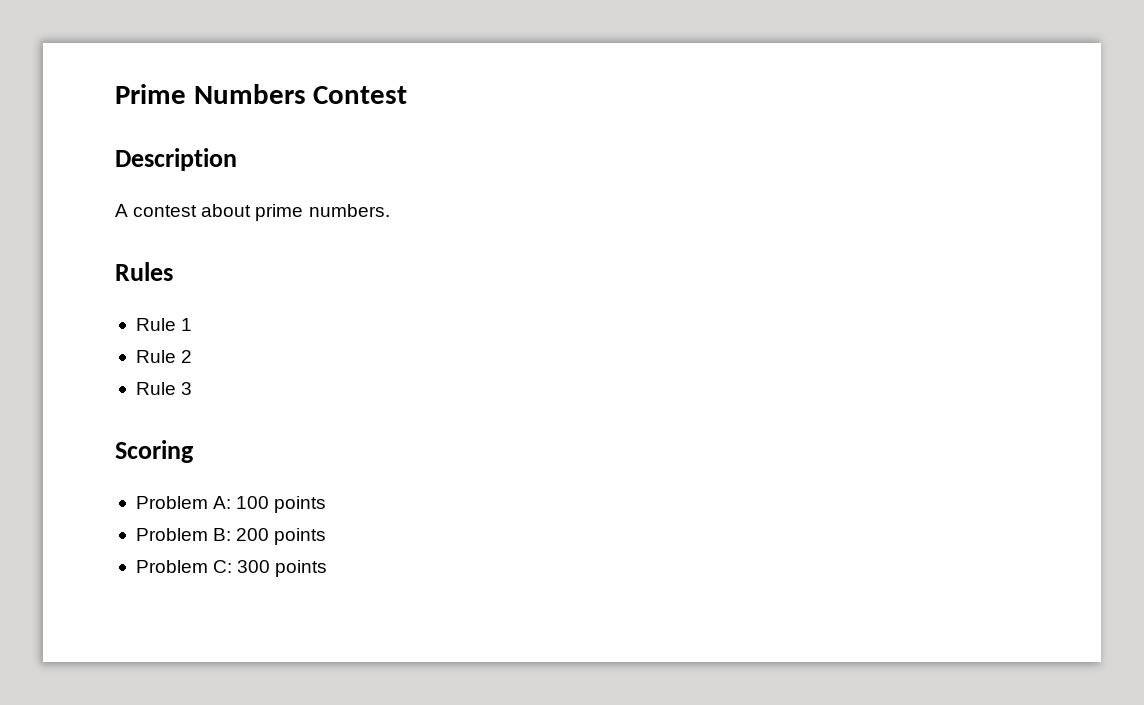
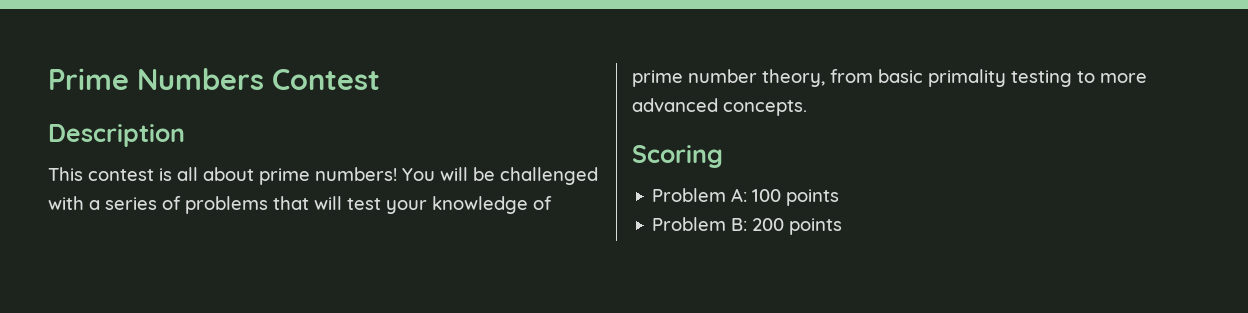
[115,204,390,221] [115,262,173,281] [135,318,193,331] [135,350,193,363] [135,382,193,395] A contest about prime numbers. // Rules // Rule 1 // Rule 2 // Rule 3 -> [48,167,598,185] [48,196,552,214] [632,69,1147,87] [632,98,807,116] This contest is all about prime numbers! You will be challenged with a series of problems that will test your knowledge of prime number theory, from basic primality testing to more advanced concepts.
[135,560,328,577] // Problem C: 300 points -> (843, 226) none

